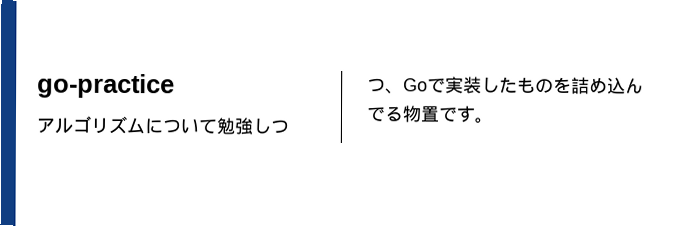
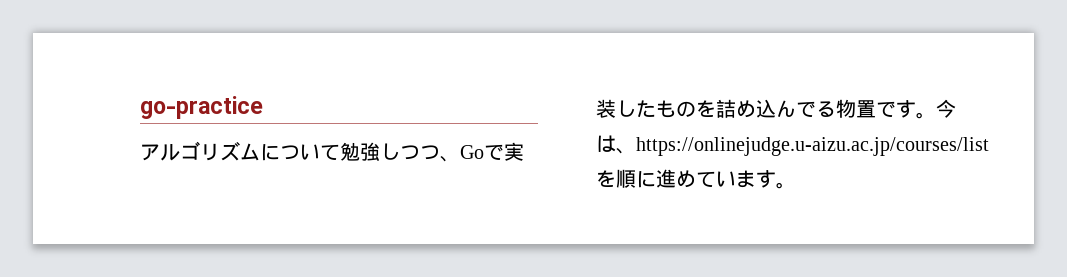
(493, 120) none -> [936,99,956,118] [596,135,989,156] [596,169,796,189] 今は、https://onlinejudge.u-aizu.ac.jp/courses/listを順に進めています。

